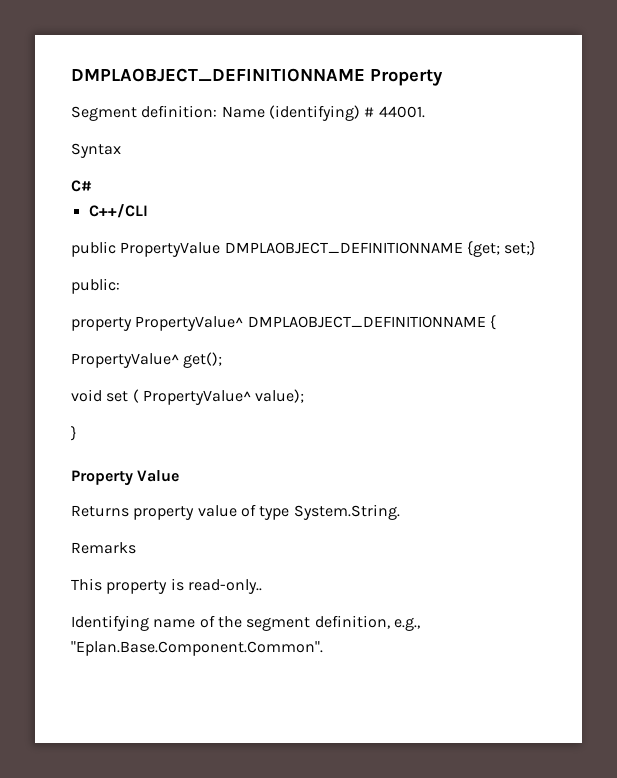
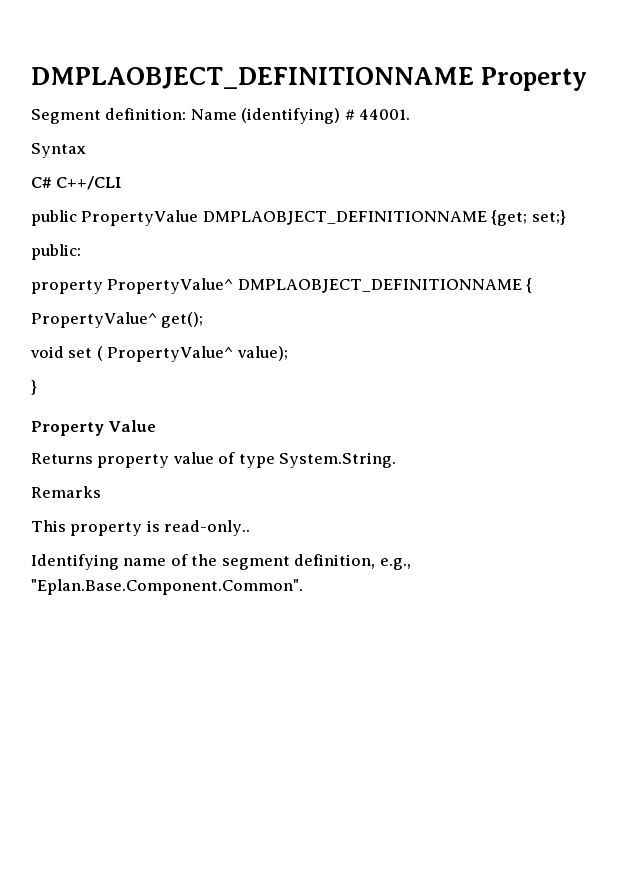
(92, 186) // -> (52, 182) none

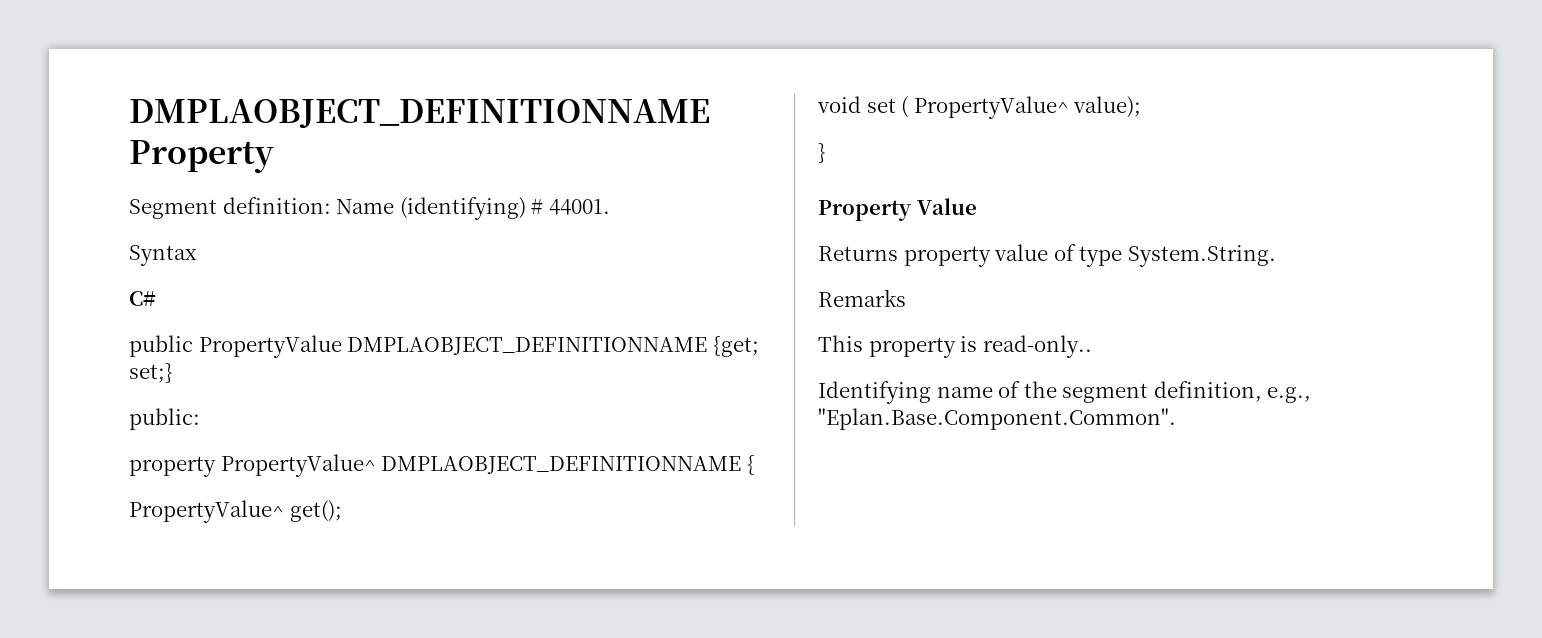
[56,176,123,190] C++/CLI -> (156, 298) none

